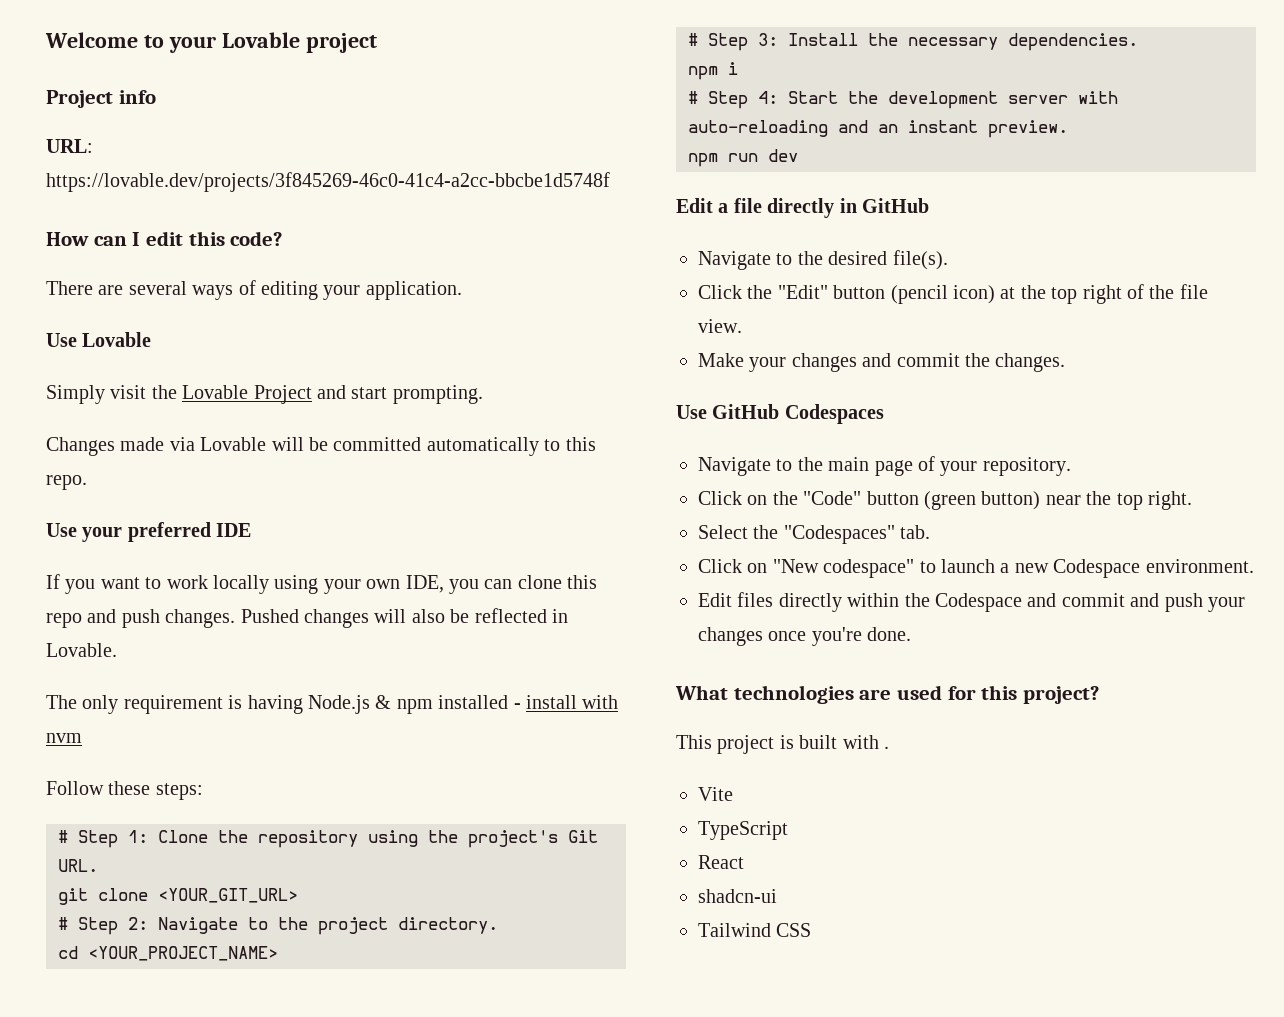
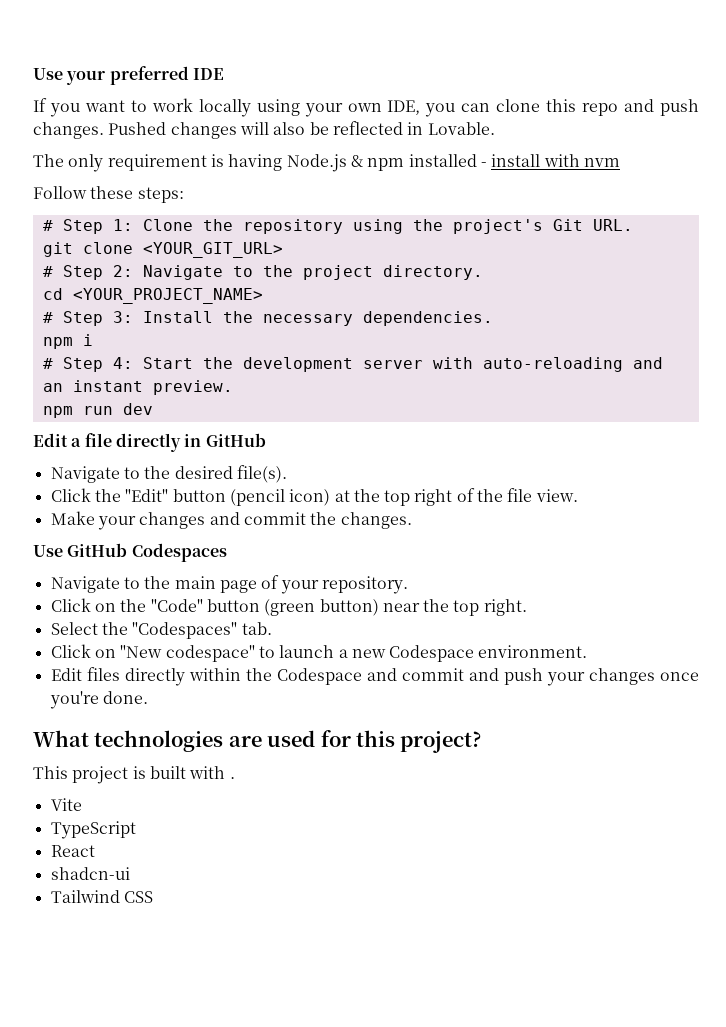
[45,32,377,53] [46,90,156,108] [46,139,93,153] [46,172,610,192] [46,231,283,246] [46,280,462,300] [46,332,152,347] [46,385,483,404] [46,437,596,456] [46,475,87,490] Welcome to your Lovable project // Project info // URL: https://lovable.dev/projects/3f845269-46c0-41c4-a2cc-bbcbe1d5748f // How can I edit this code? // There are several ways of editing your application. // Use Lovable // Simply visit the Lovable Project and start prompting. // Changes made via Lovable will be committed automatically to this repo. // -> (33, 74) none

